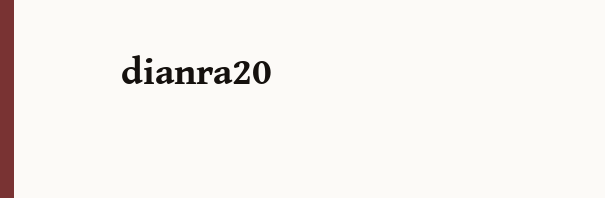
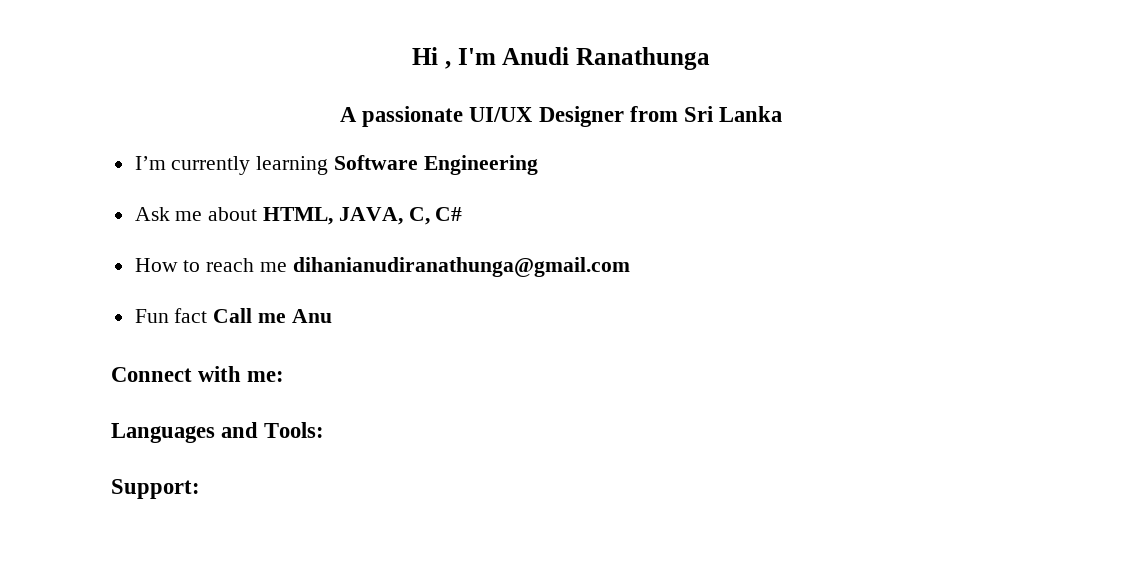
[121,55,272,84] dianra20 -> [412,47,710,70] [340,106,782,127] [134,155,538,175] [134,207,463,225] [134,257,630,277] [134,308,332,323] [111,366,285,382] [111,422,325,443] [111,479,200,499] Hi , I'm Anudi Ranathunga // A passionate UI/UX Designer from Sri Lanka // I’m currently learning Software Engineering // Ask me about HTML, JAVA, C, C# // How to reach me dihanianudiranathunga@gmail.com // Fun fact Call me Anu // Connect with me: // Languages and Tools: // Support:

